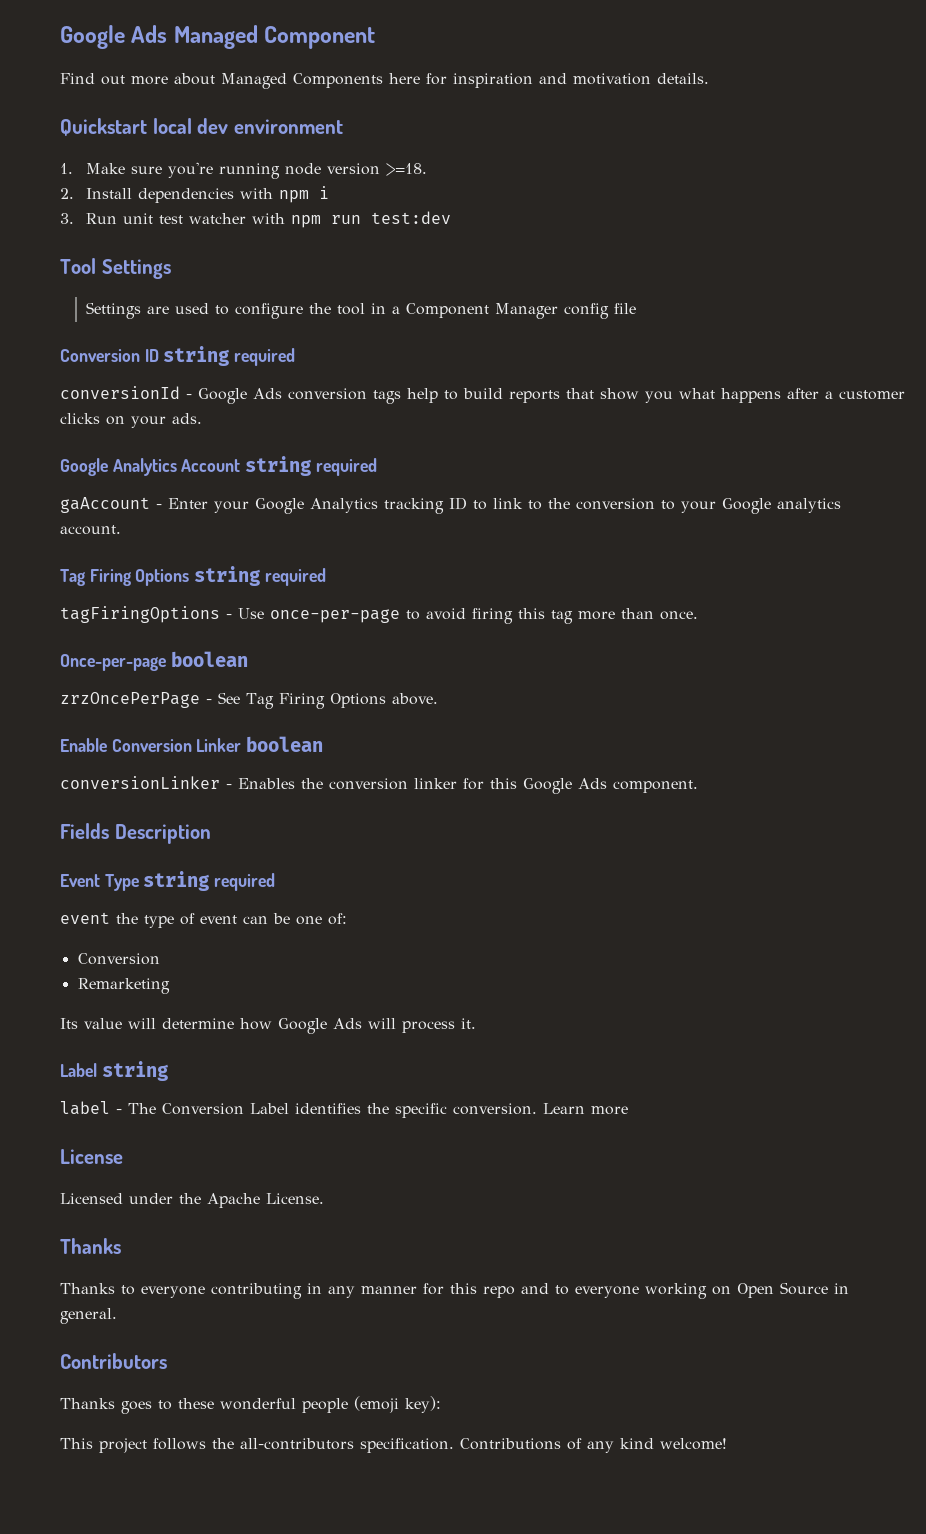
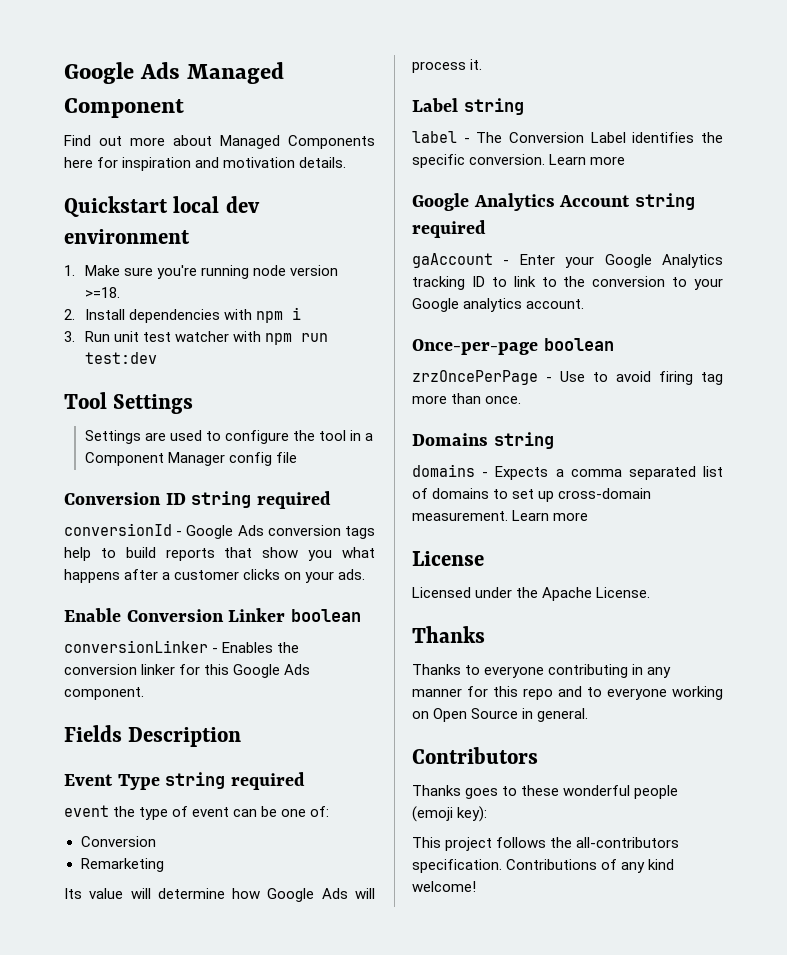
[60,456,377,476] [60,497,841,514] [60,525,121,535] [60,566,326,586] [60,606,698,624] [60,651,248,671] [60,692,438,709] // Google Analytics Account string required // gaAccount - Enter your Google Analytics tracking ID to link to the conversion to your Google analytics account. // Tag Firing Options string required // tagFiringOptions - Use once-per-page to avoid firing this tag more than once. // Once-per-page boolean // zrzOncePerPage - See Tag Firing Options above. -> (366, 574) none
(628, 1110) none -> [412,193,696,211] [412,220,486,238] [412,253,723,268] [412,276,723,290] [412,298,585,312] [412,338,614,355] [412,370,723,385] [412,393,522,404] [412,432,554,449] [412,464,723,480] [412,488,652,502] [412,510,589,521] // Google Analytics Account string required // gaAccount - Enter your Google Analytics tracking ID to link to the conversion to your Google analytics account. // Once-per-page boolean // zrzOncePerPage - Use to avoid firing tag more than once. // Domains string // domains - Expects a comma separated list of domains to set up cross-domain measurement. Learn more

